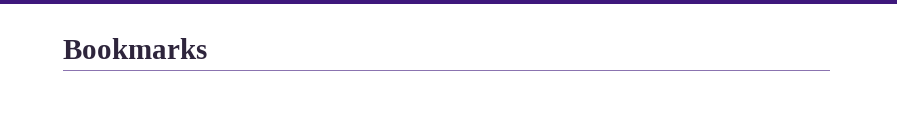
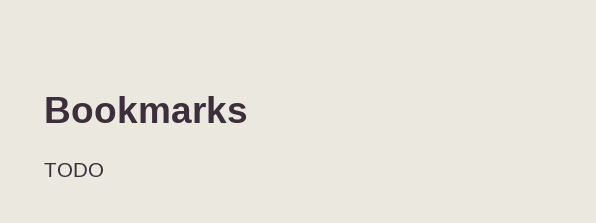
(207, 48) none -> [44,163,104,177] // TODO

